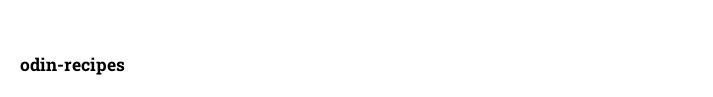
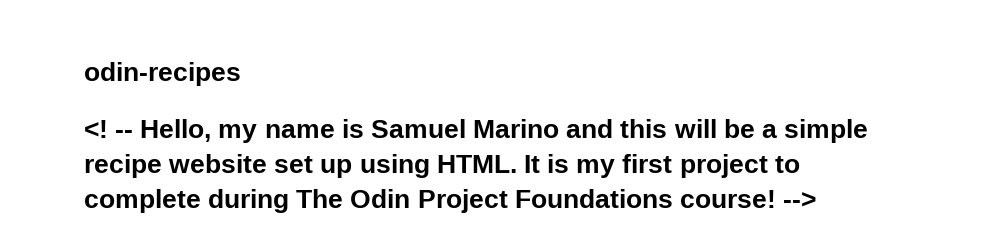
(125, 66) none -> [84,119,869,143] [84,154,800,178] [84,189,817,213] // <! -- Hello, my name is Samuel Marino and this will be a simple recipe website set up using HTML. It is my first project to complete during The Odin Project Foundations course! -->

